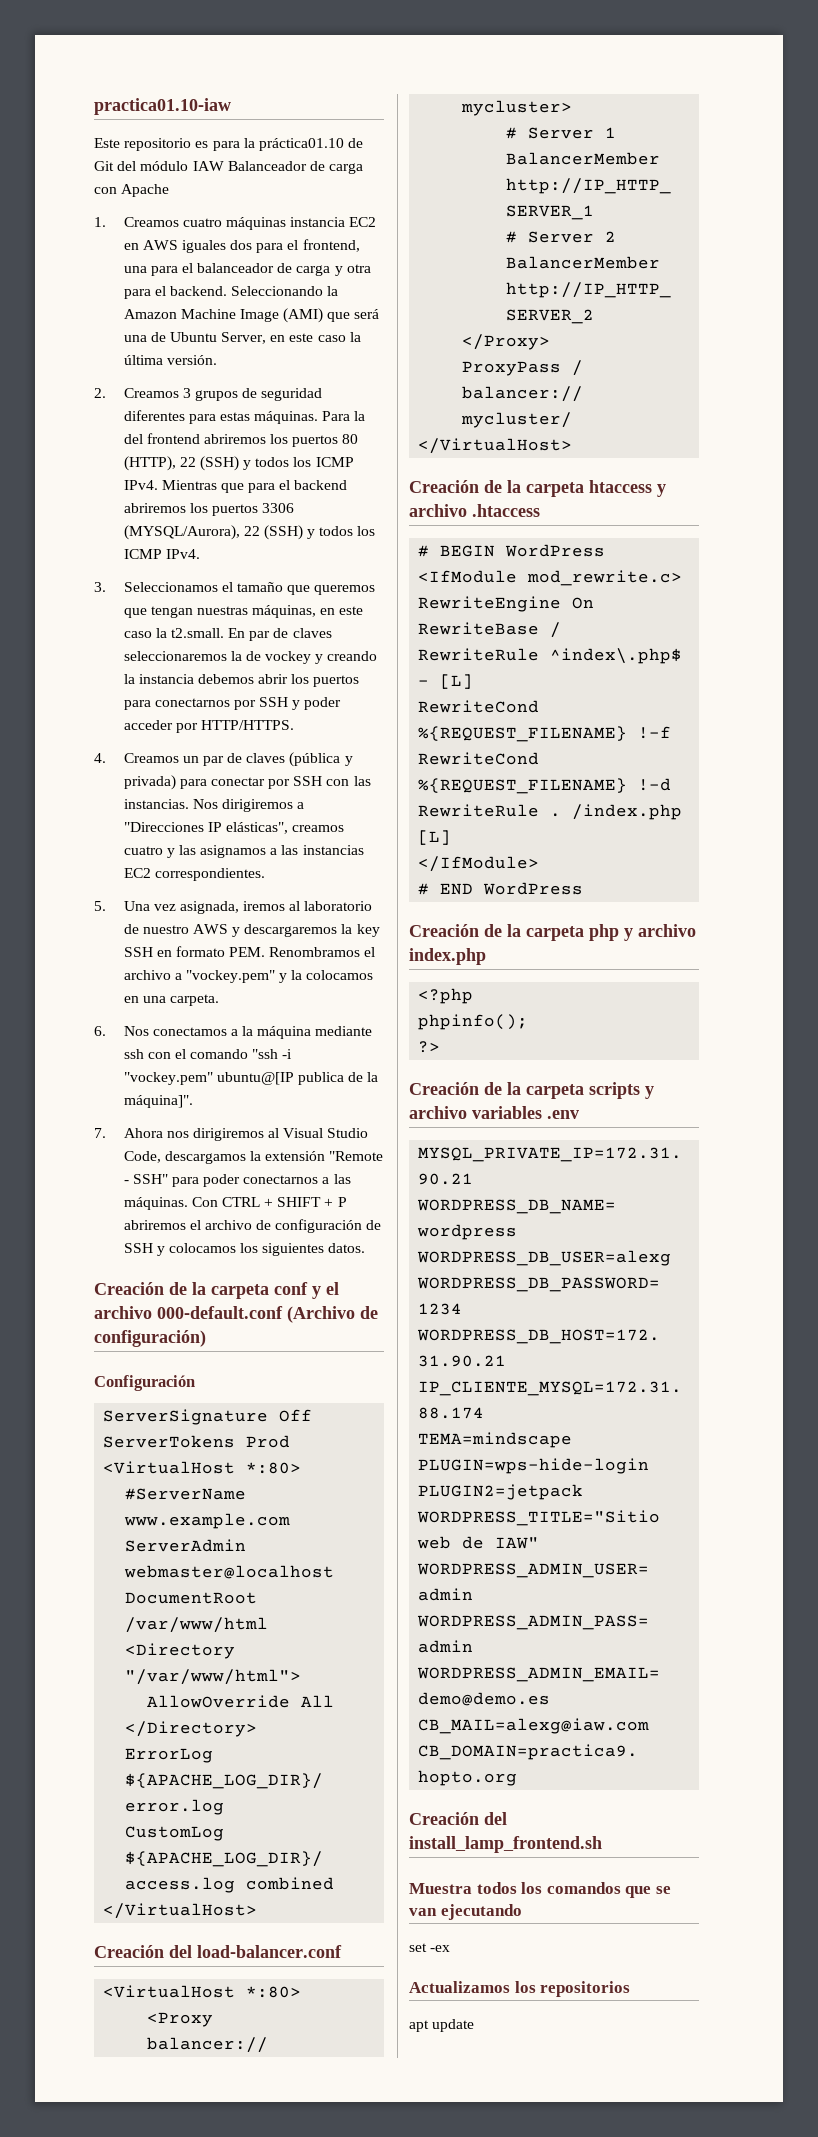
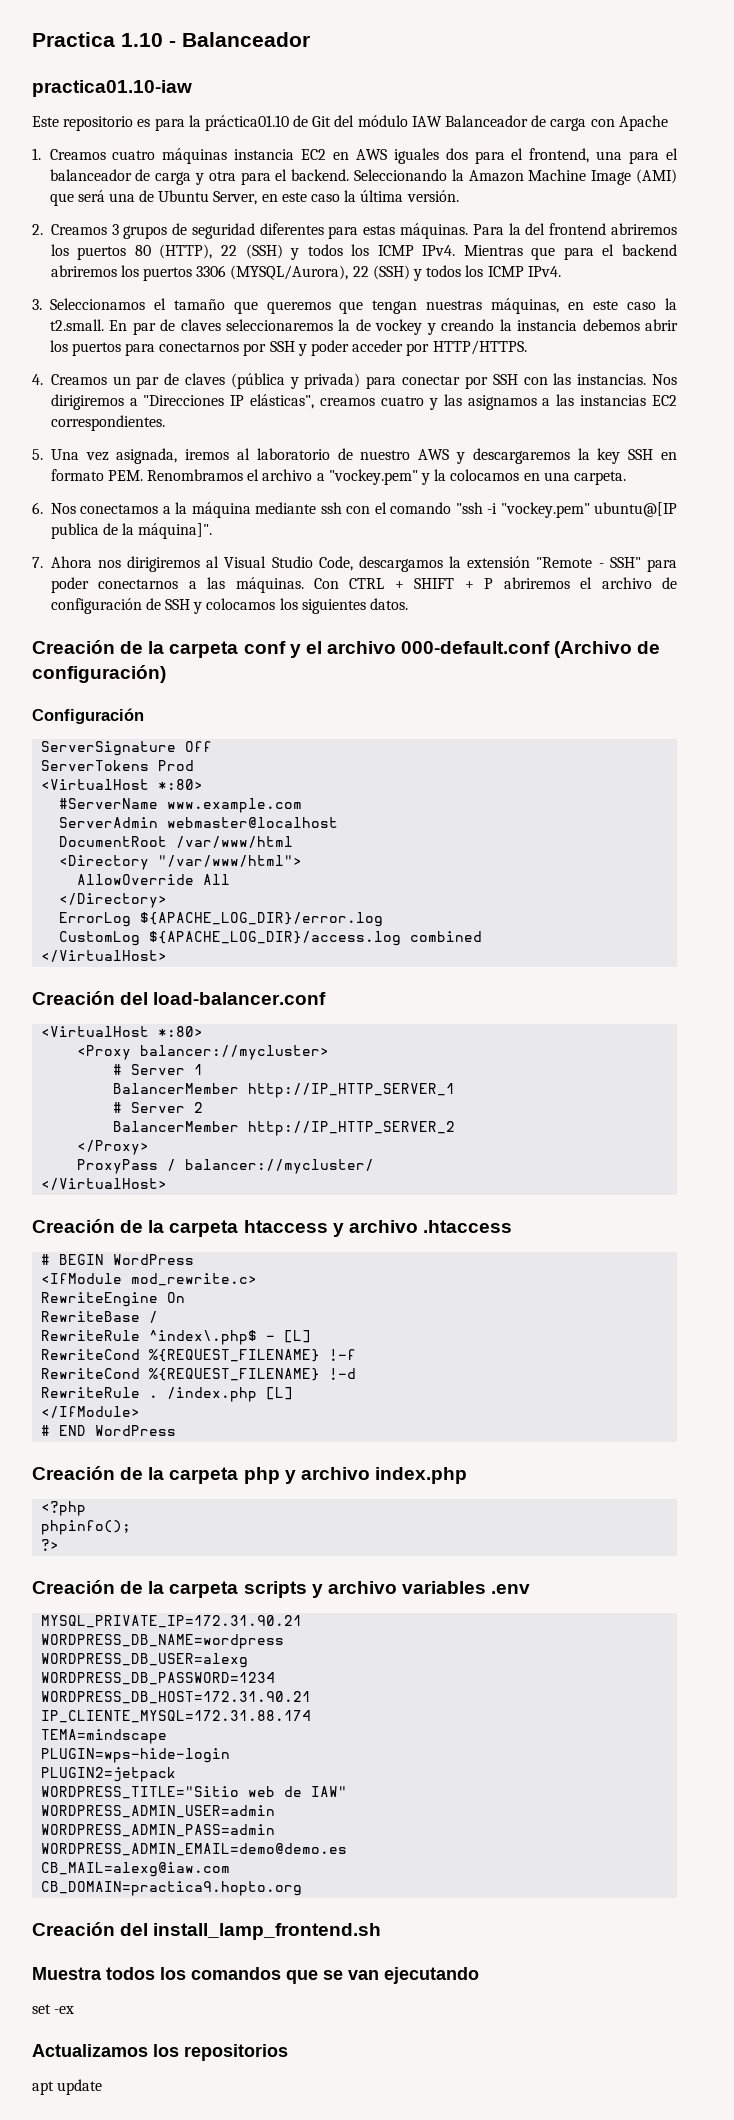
(94, 106) none -> [32,32,310,47] Practica 1.10 - Balanceador //

